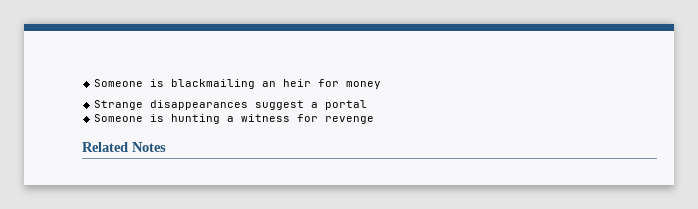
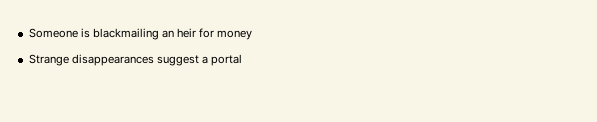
[94,114,375,124] [82,142,166,152] // Someone is hunting a witness for revenge // Related Notes -> (243, 60) none

